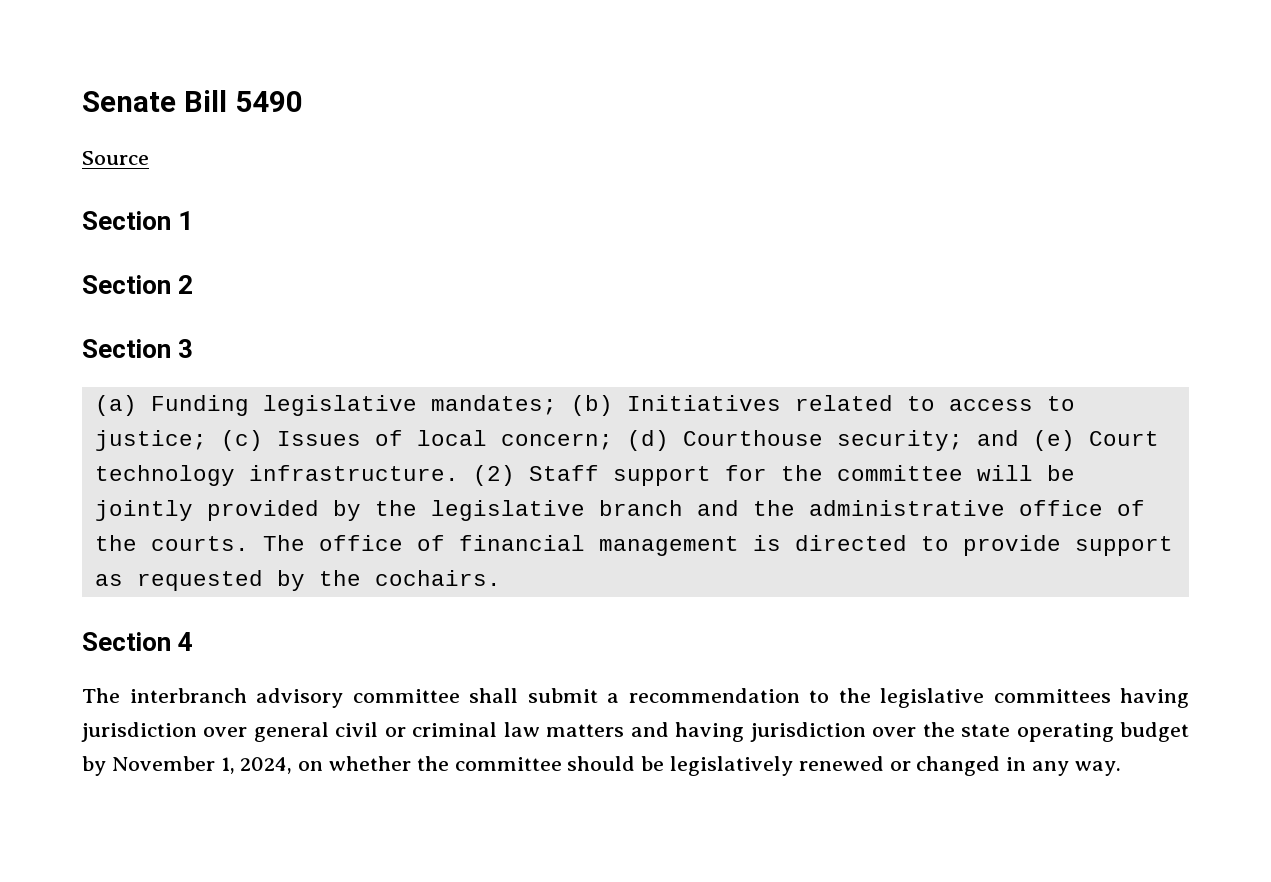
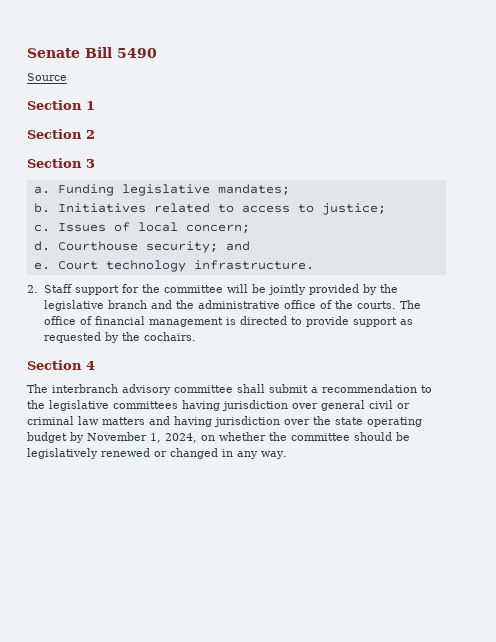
[94,395,137,416] (a) -> [33,186,50,194] a.
[570,395,613,416] (b) -> [33,203,50,213] // b.
[220,430,263,451] (c) -> [33,224,50,232] // c.
[626,430,669,451] (d) -> [33,241,50,251] // d.
[1032,430,1075,451] (e) -> [33,262,50,270] // e.
[472,465,515,486] (2) -> [27,285,38,293] // 2.

